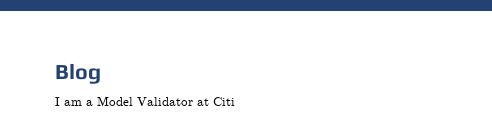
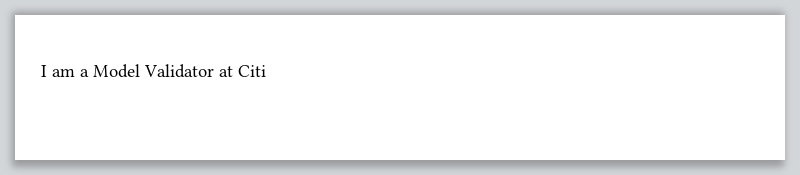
[55,63,101,84] Blog // -> (41, 71) none

